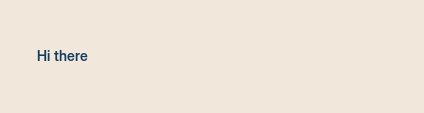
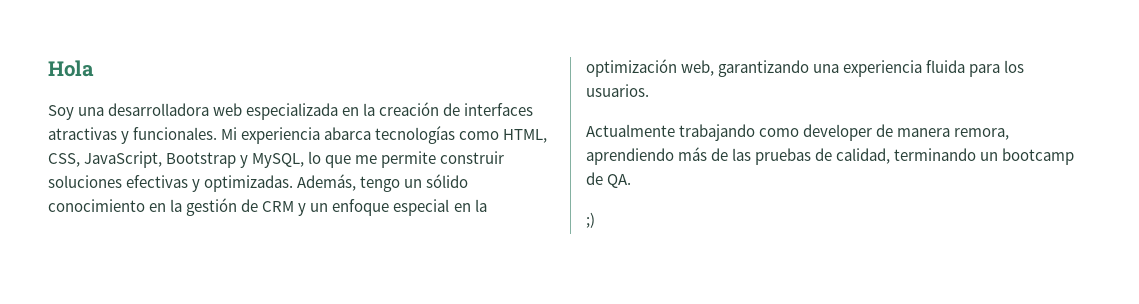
[37,50,88,61] Hi there -> [48,60,94,77] [48,102,534,120] [48,126,548,144] [48,151,505,168] [48,174,469,192] [48,198,487,216] [586,59,1025,77] [586,84,649,97] [586,124,1010,141] [586,147,1075,165] [586,172,632,188] [586,212,595,228] Hola // Soy una desarrolladora web especializada en la creación de interfaces atractivas y funcionales. Mi experiencia abarca tecnologías como HTML, CSS, JavaScript, Bootstrap y MySQL, lo que me permite construir soluciones efectivas y optimizadas. Además, tengo un sólido conocimiento en la gestión de CRM y un enfoque especial en la optimización web, garantizando una experiencia fluida para los usuarios. // Actualmente trabajando como developer de manera remora, aprendiendo más de las pruebas de calidad, terminando un bootcamp de QA. // ;)

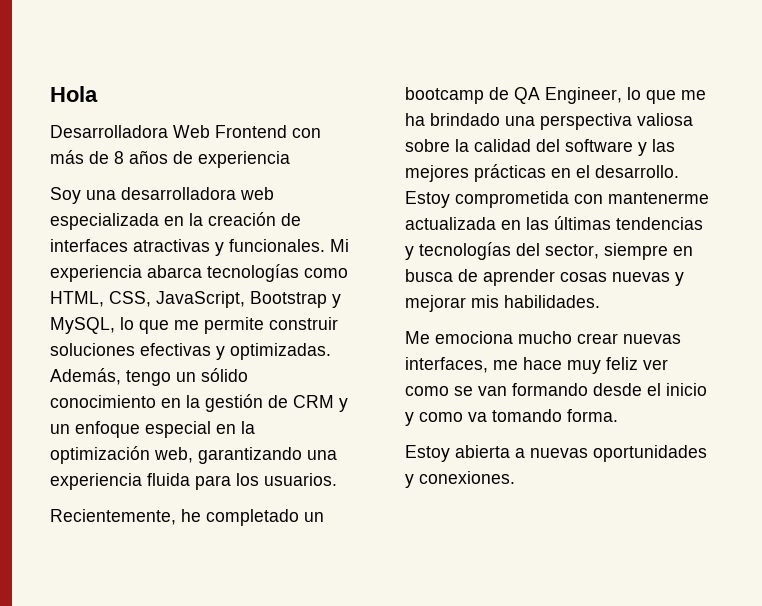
(94, 68) none -> [50,125,321,138] [50,150,290,168] // Desarrolladora Web Frontend con más de 8 años de experiencia
[586,124,1010,141] [586,147,1075,165] [586,172,632,188] [586,212,595,228] Actualmente trabajando como developer de manera remora, aprendiendo más de las pruebas de calidad, terminando un bootcamp de QA. // ;) -> [50,509,324,526] [405,87,706,104] [405,113,693,130] [405,139,675,156] [405,164,679,182] [405,191,709,208] [405,216,703,230] [405,242,693,260] [405,269,684,286] [405,295,600,312] [405,331,681,344] [405,357,668,374] [405,383,707,396] [405,409,618,426] [405,445,707,462] [405,471,515,488] Recientemente, he completado un bootcamp de QA Engineer, lo que me ha brindado una perspectiva valiosa sobre la calidad del software y las mejores prácticas en el desarrollo. Estoy comprometida con mantenerme actualizada en las últimas tendencias y tecnologías del sector, siempre en busca de aprender cosas nuevas y mejorar mis habilidades. // Me emociona mucho crear nuevas interfaces, me hace muy feliz ver como se van formando desde el inicio y como va tomando forma. // Estoy abierta a nuevas oportunidades y conexiones.

